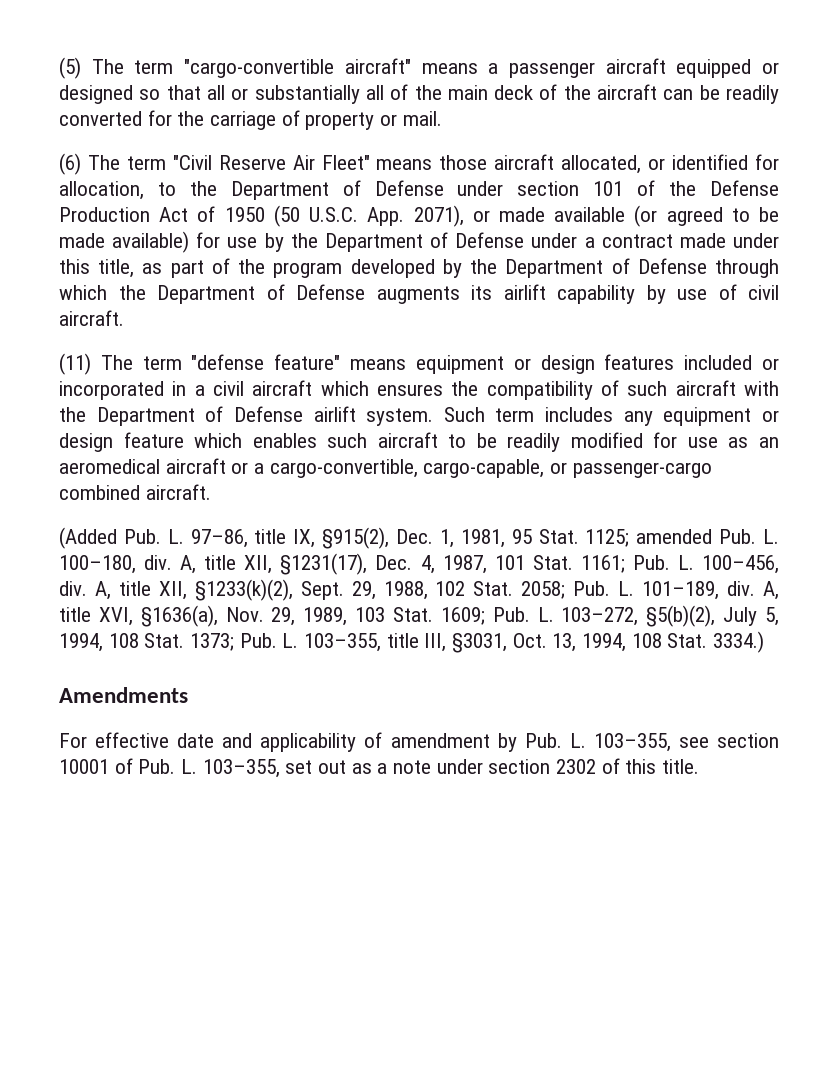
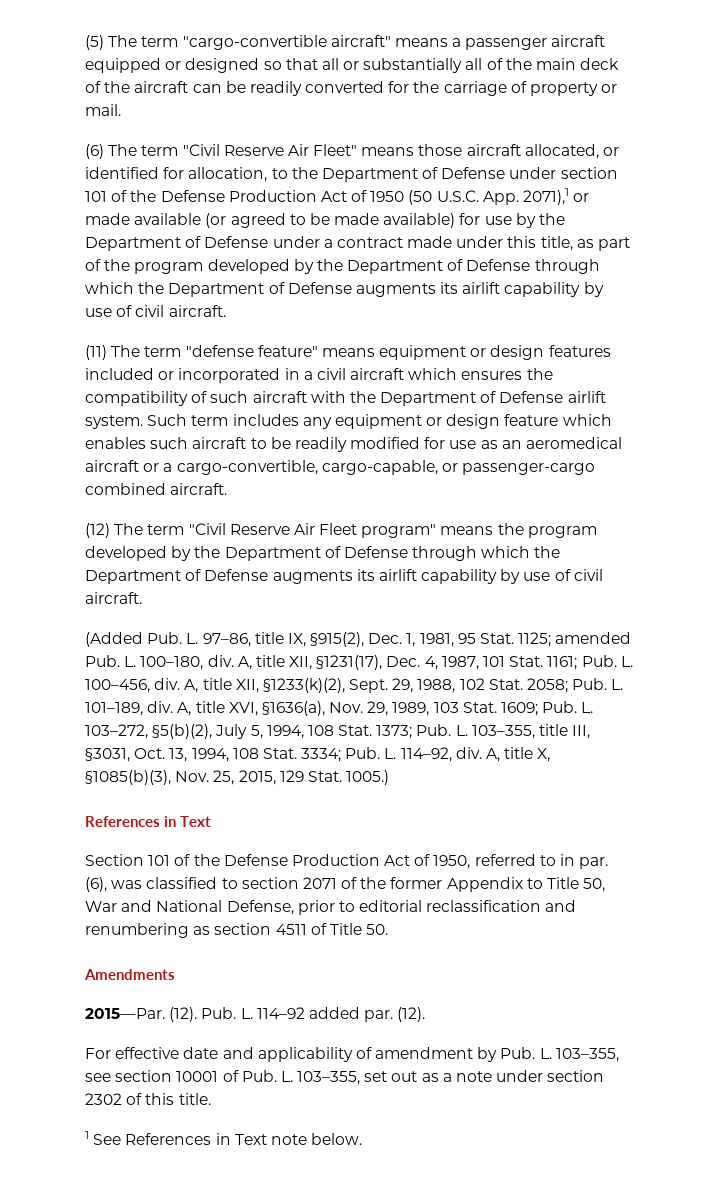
[413,205,464,227] 2071), -> [523,188,570,205] 2071),1
(211, 492) none -> [85,523,597,538] [85,546,561,561] [85,569,603,584] [85,592,142,604] // (12) The term "Civil Reserve Air Fleet program" means the program developed by the Department of Defense through which the Department of Defense augments its airlift capability by use of civil aircraft.
[713,631,765,653] [59,687,188,703] 3334.) // Amendments -> [301,747,551,762] [85,770,390,785] [85,816,212,827] [85,854,609,869] [85,877,606,892] [85,900,577,915] [85,923,389,938] [84,969,175,980] [85,1007,426,1022] 3334; Pub. L. 114–92, div. A, title X, §1085(b)(3), Nov. 25, 2015, 129 Stat. 1005.) // References in Text // Section 101 of the Defense Production Act of 1950, referred to in par. (6), was classified to section 2071 of the former Appendix to Title 50, War and National Defense, prior to editorial reclassification and renumbering as section 4511 of Title 50. // Amendments // 2015—Par. (12). Pub. L. 114–92 added par. (12).
(700, 766) none -> [85,1131,363,1145] // 1 See References in Text note below.

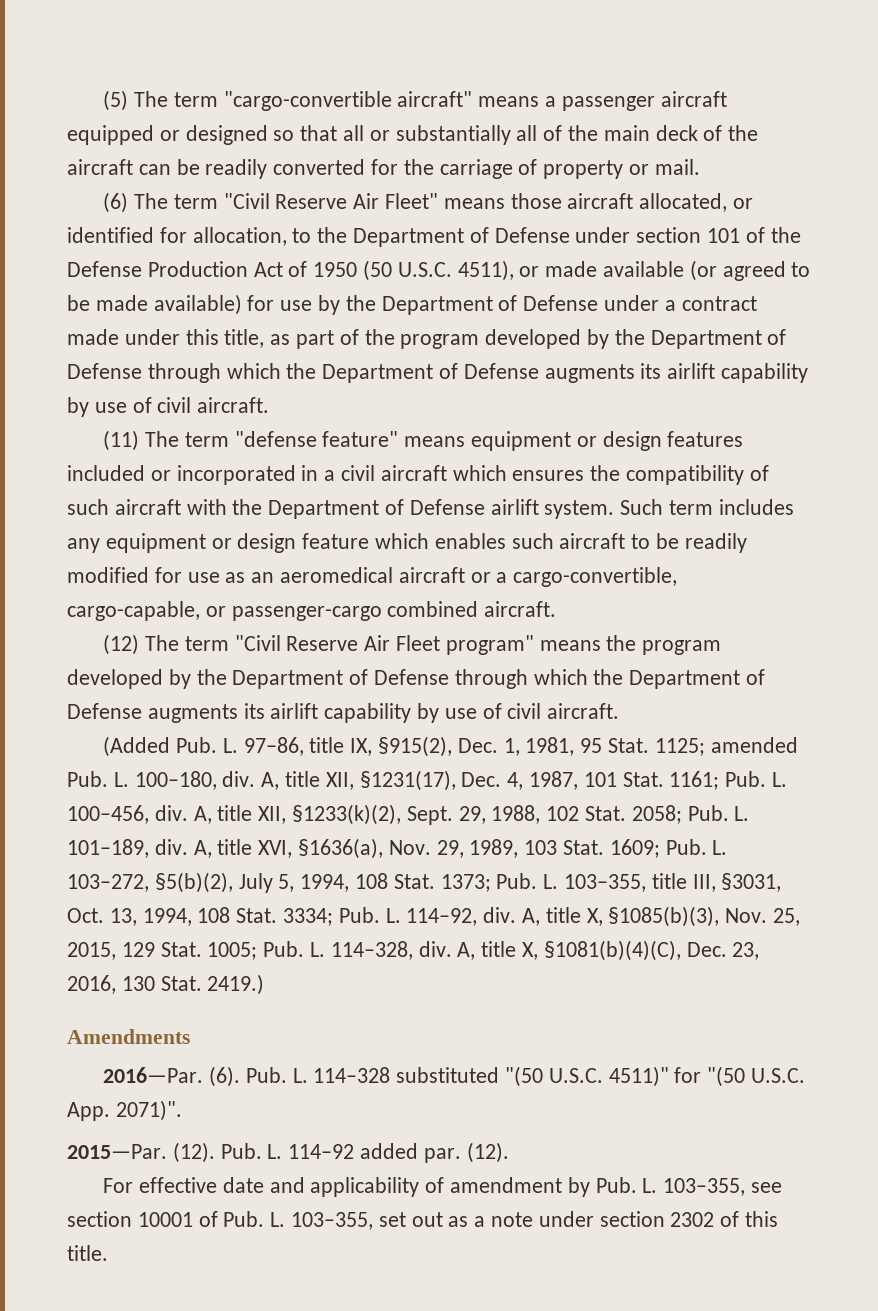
[482,188,570,205] App. 2071),1 -> [457,260,514,281] 4511),
[346,770,390,785] [85,816,212,827] [85,854,609,869] [85,877,606,892] [85,900,577,915] [85,923,389,938] [84,969,175,980] 1005.) // References in Text // Section 101 of the Defense Production Act of 1950, referred to in par. (6), was classified to section 2071 of the former Appendix to Title 50, War and National Defense, prior to editorial reclassification and renumbering as section 4511 of Title 50. // Amendments -> [207,940,760,961] [67,974,265,995] [67,1029,190,1044] [103,1066,806,1087] [67,1100,182,1121] 1005; Pub. L. 114–328, div. A, title X, §1081(b)(4)(C), Dec. 23, 2016, 130 Stat. 2419.) // Amendments // 2016—Par. (6). Pub. L. 114–328 substituted "(50 U.S.C. 4511)" for "(50 U.S.C. App. 2071)".
[85,1131,363,1145] // 1 See References in Text note below. -> (108, 1253) none

